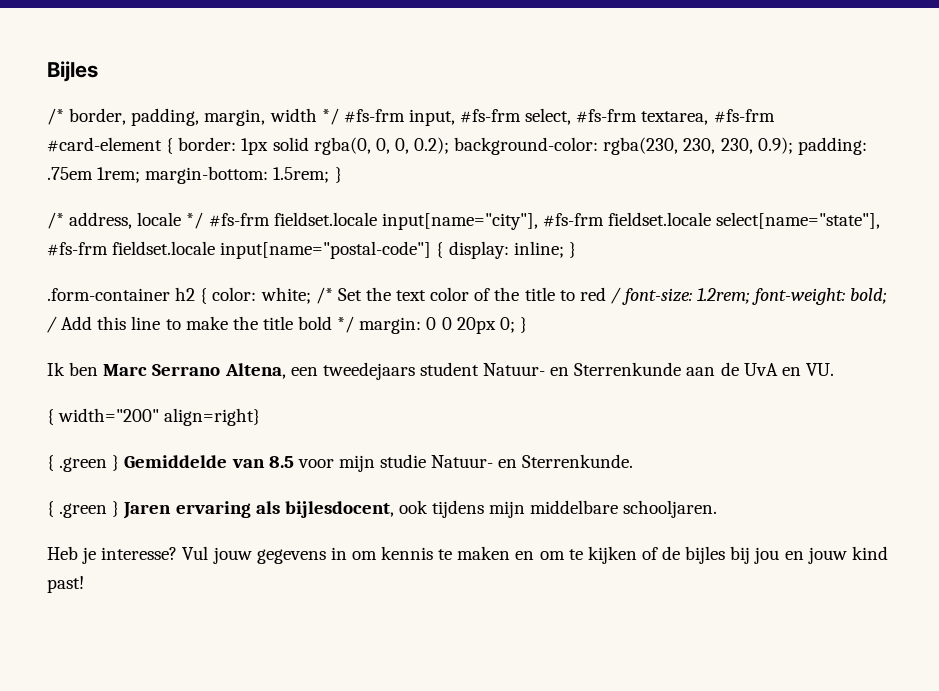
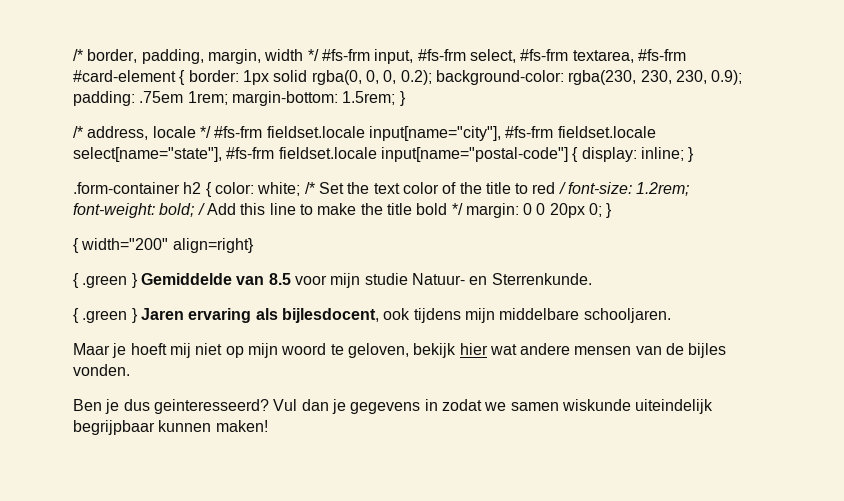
[47,61,98,82] Bijles // -> (73, 55) none
[47,362,834,380] // Ik ben Marc Serrano Altena, een tweedejaars student Natuur- en Sterrenkunde aan de UvA en VU. -> (613, 210) none
[47,546,888,564] [47,576,84,593] Heb je interesse? Vul jouw gegevens in om kennis te maken en om te kijken of de bijles bij jou en jouw kind past! -> [73,343,727,358] [73,364,130,376] [73,399,714,414] [73,420,268,435] Maar je hoeft mij niet op mijn woord te geloven, bekijk hier wat andere mensen van de bijles vonden. // Ben je dus geinteresseerd? Vul dan je gegevens in zodat we samen wiskunde uiteindelijk begrijpbaar kunnen maken!

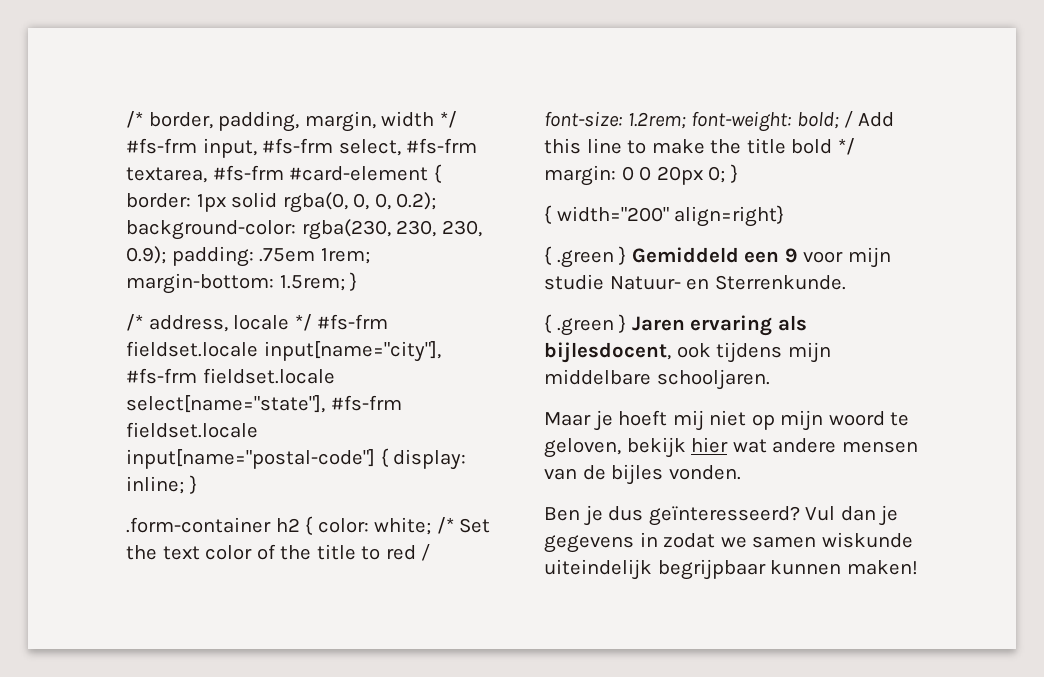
[140,273,291,285] Gemiddelde van 8.5 -> [631,247,798,263] Gemiddeld een 9
[153,399,269,414] geinteresseerd? -> [648,506,800,526] geïnteresseerd?

